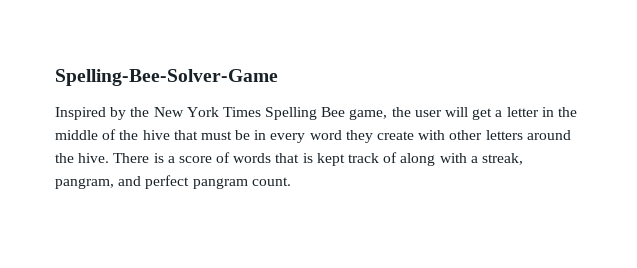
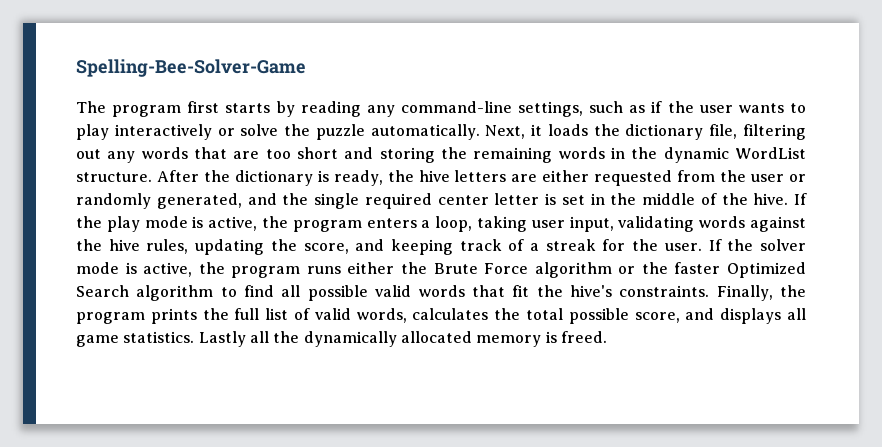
[55,107,539,120] Inspired by the New York Times Spelling Bee game, the user will get a letter -> [76,101,806,117] [76,124,806,140] [76,147,806,163] [76,170,807,186] [76,193,585,209] The program first starts by reading any command-line settings, such as if the user wants to play interactively or solve the puzzle automatically. Next, it loads the dictionary file, filtering out any words that are too short and storing the remaining words in the dynamic WordList structure. After the dictionary is ready, the hive letters are either requested from the user or randomly generated, and the single required center letter is set
[142,130,571,143] [55,152,523,166] [55,175,291,189] hive that must be in every word they create with other letters around the hive. There is a score of words that is kept track of along with a streak, pangram, and perfect pangram count. -> [753,193,807,205] [76,216,806,232] [76,239,807,255] [76,262,806,278] [76,285,806,301] [76,308,806,324] [76,331,607,347] hive. If the play mode is active, the program enters a loop, taking user input, validating words against the hive rules, updating the score, and keeping track of a streak for the user. If the solver mode is active, the program runs either the Brute Force algorithm or the faster Optimized Search algorithm to find all possible valid words that fit the hive's constraints. Finally, the program prints the full list of valid words, calculates the total possible score, and displays all game statistics. Lastly all the dynamically allocated memory is freed.

